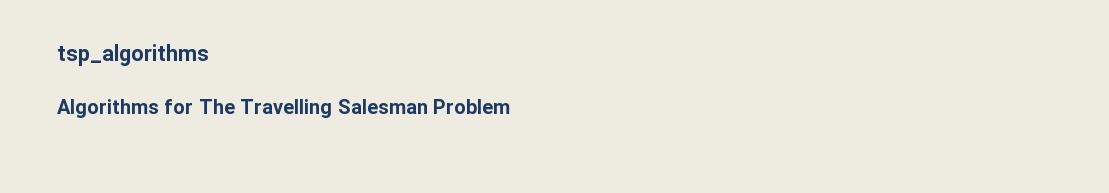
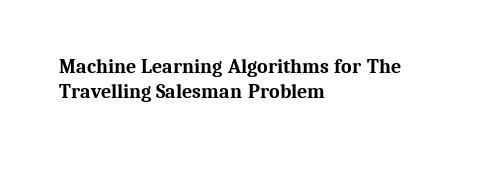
[57,44,209,66] tsp_algorithms // -> [59,58,223,77] Machine Learning

